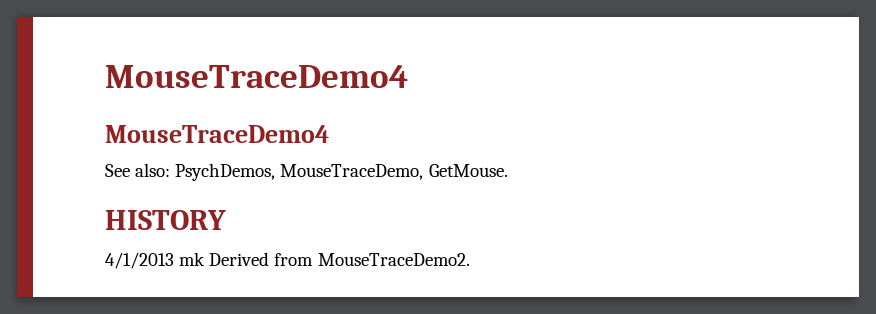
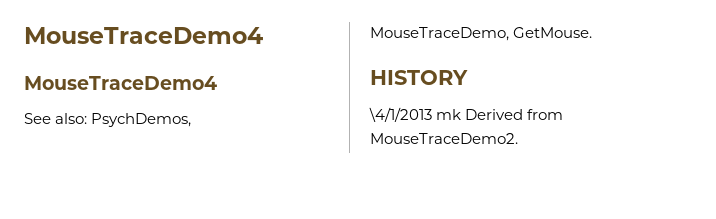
[105,252,174,269] 4/1/2013 -> [369,107,432,122] \4/1/2013

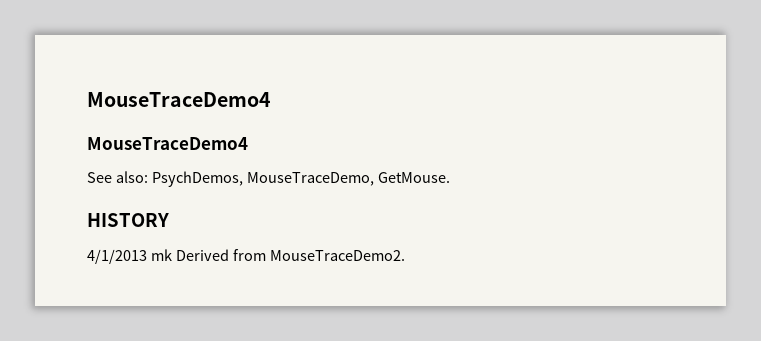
[369,107,432,122] \4/1/2013 -> [87,249,147,264] 4/1/2013

